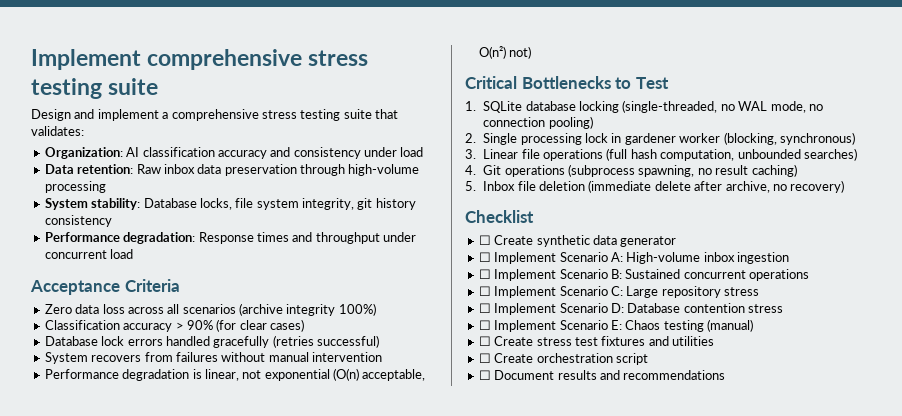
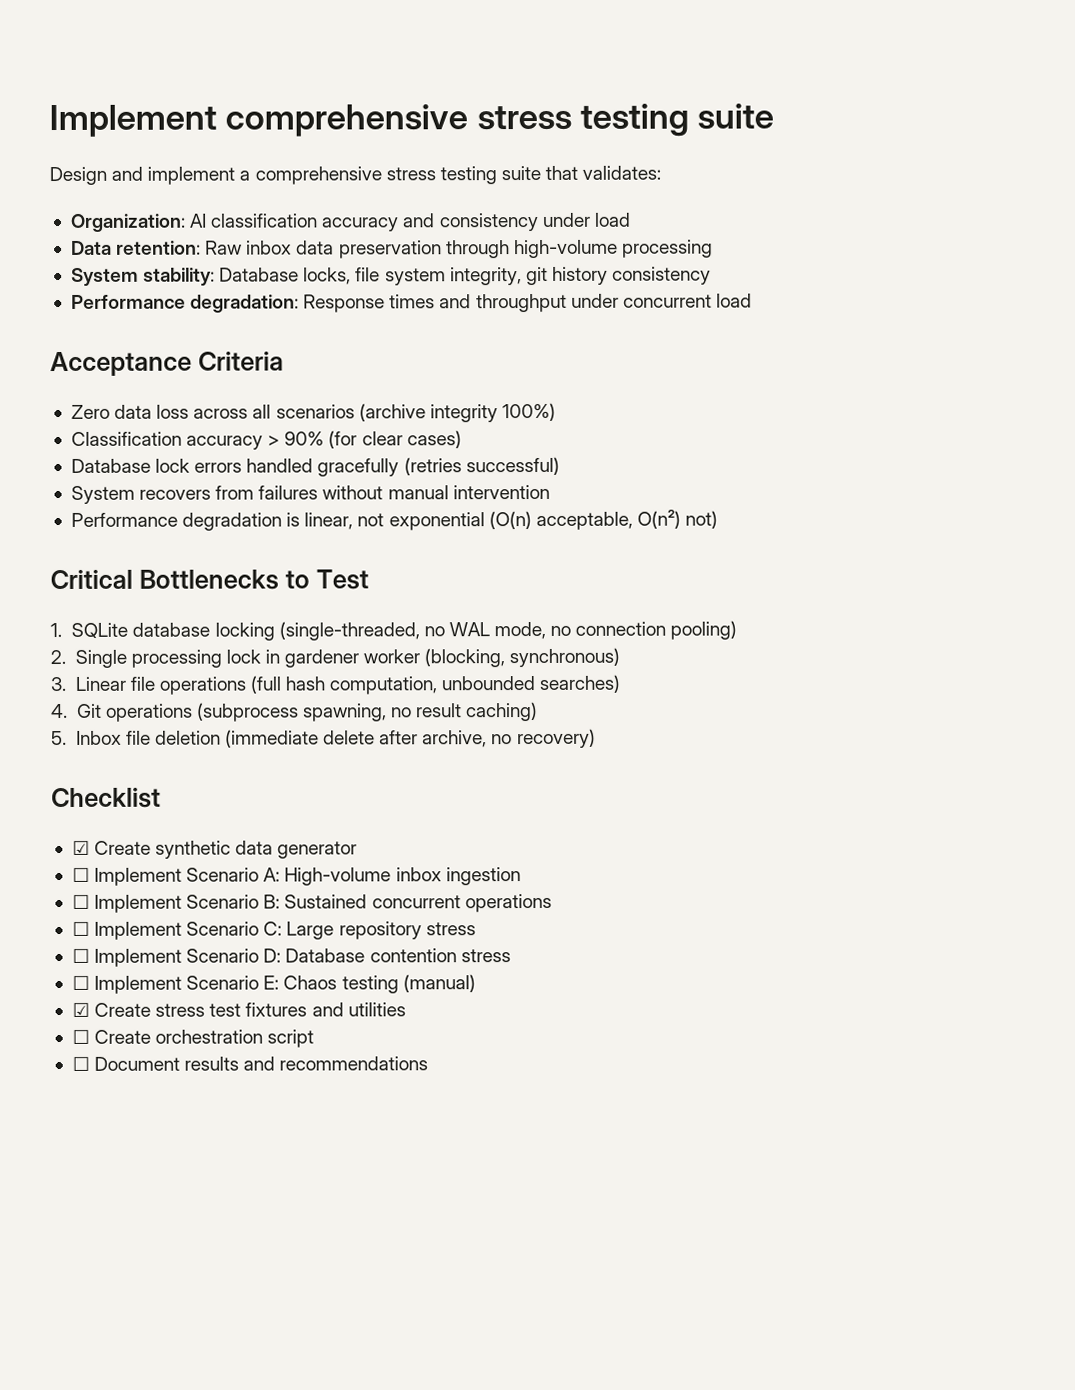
[478,235,491,245] ☐ -> [71,840,90,855] ☑
[478,336,491,346] ☐ -> [71,1002,90,1017] ☑

